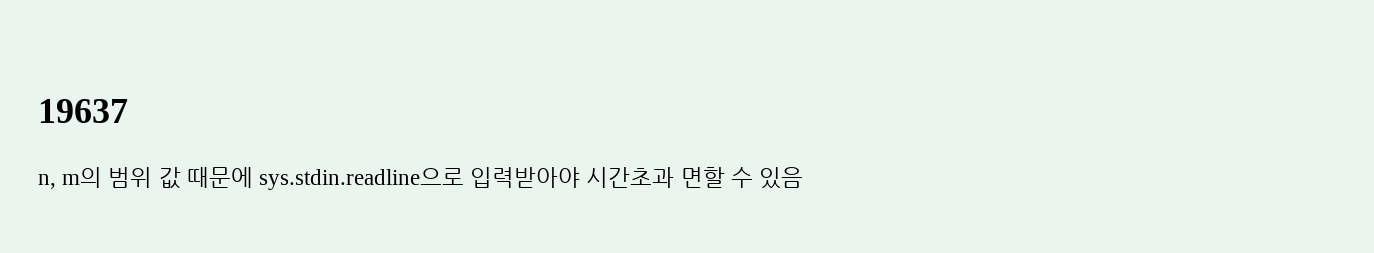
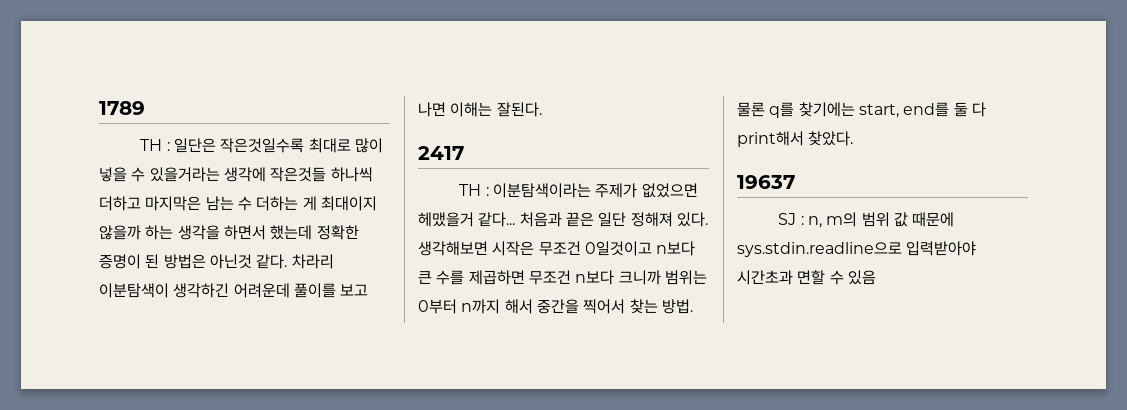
(38, 111) none -> [99,101,145,115] [140,138,383,153] [99,167,373,182] [99,196,377,211] [99,225,359,240] [99,254,334,269] [99,283,369,298] [418,102,542,117] [418,146,464,160] [459,183,698,198] [418,212,708,227] [418,241,696,256] [418,270,707,285] [418,299,693,314] [737,102,986,118] [737,131,854,147] 1789 // TH : 일단은 작은것일수록 최대로 많이 넣을 수 있을거라는 생각에 작은것들 하나씩 더하고 마지막은 남는 수 더하는 게 최대이지 않을까 하는 생각을 하면서 했는데 정확한 증명이 된 방법은 아닌것 같다. 차라리 이분탐색이 생각하긴 어려운데 풀이를 보고 나면 이해는 잘된다. // 2417 // TH : 이분탐색이라는 주제가 없었으면 헤맸을거 같다... 처음과 끝은 일단 정해져 있다. 생각해보면 시작은 무조건 0일것이고 n보다 큰 수를 제곱하면 무조건 n보다 크니까 범위는 0부터 n까지 해서 중간을 찍어서 찾는 방법. 물론 q를 찾기에는 start, end를 둘 다 print해서 찾았다. //
(128, 111) none -> [778,213,804,225] SJ :

